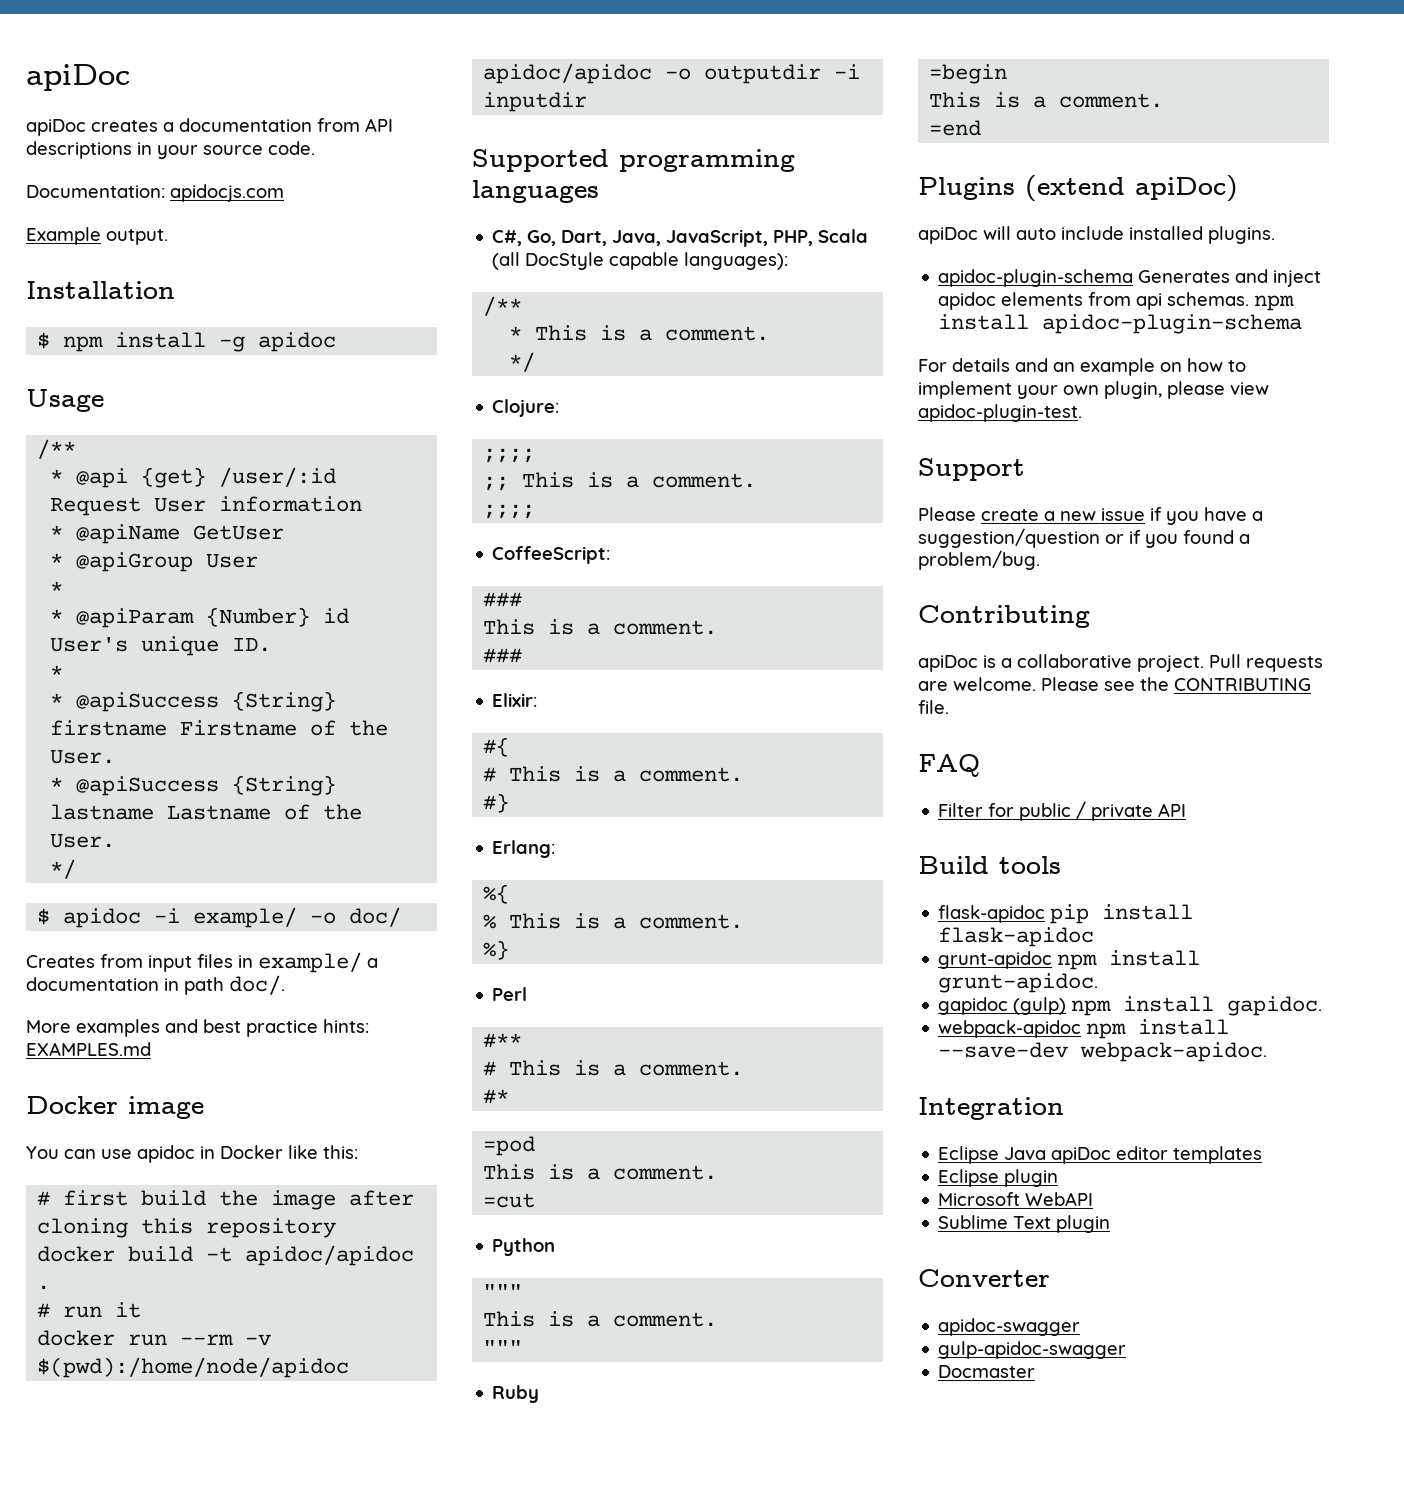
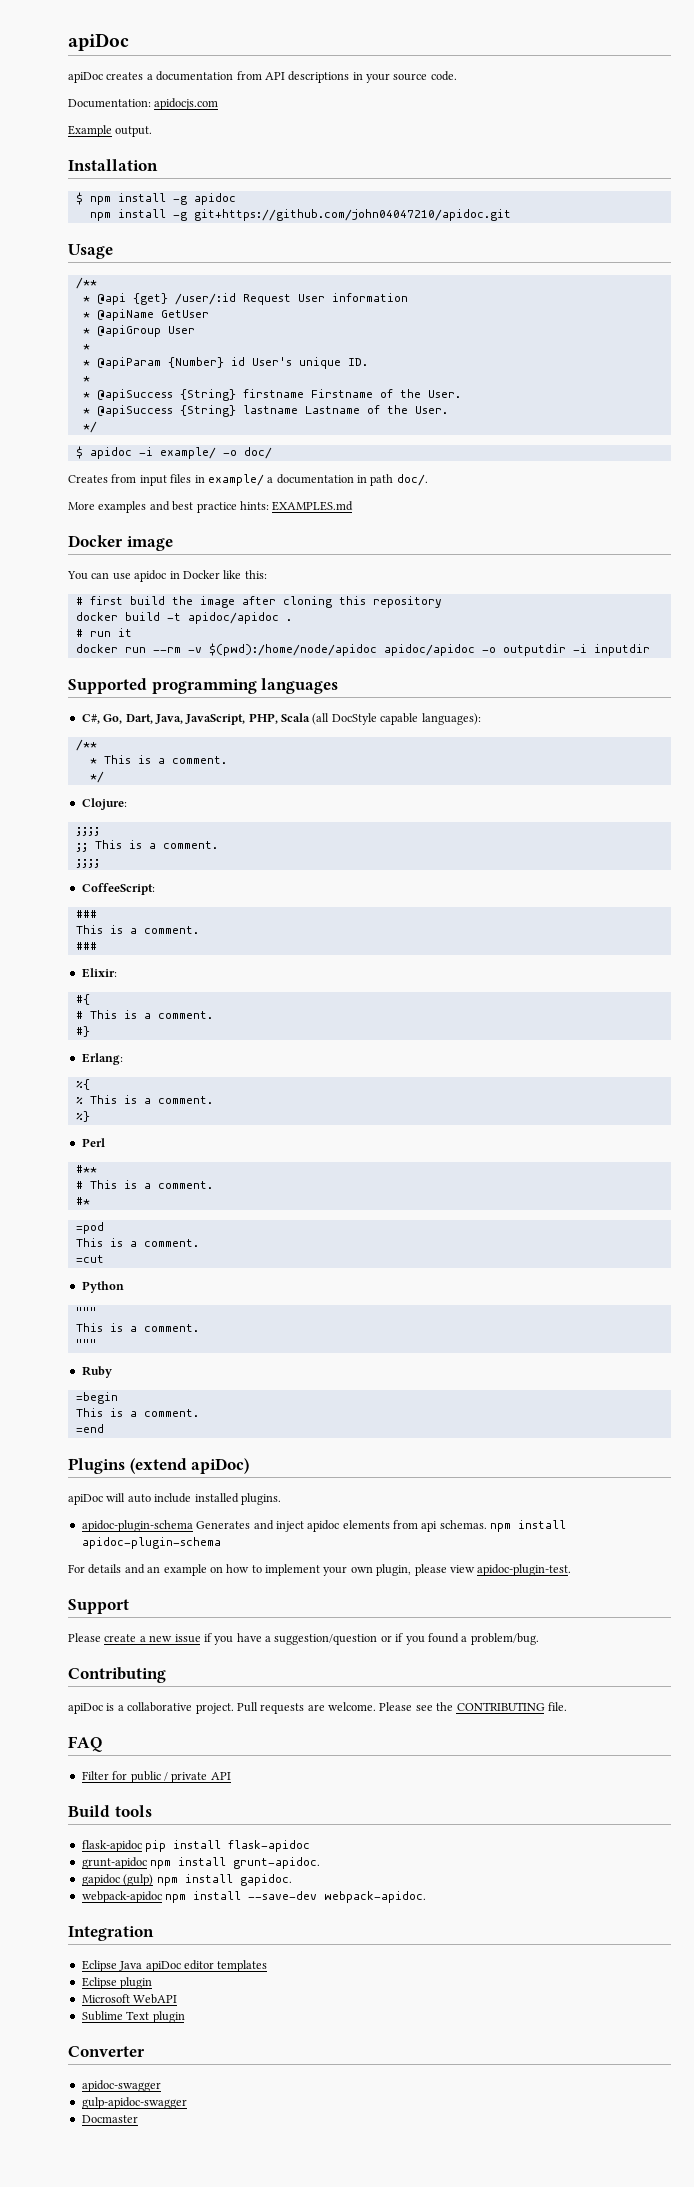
(337, 342) none -> [89,209,511,221] // npm install -g git+https://github.com/john04047210/apidoc.git

